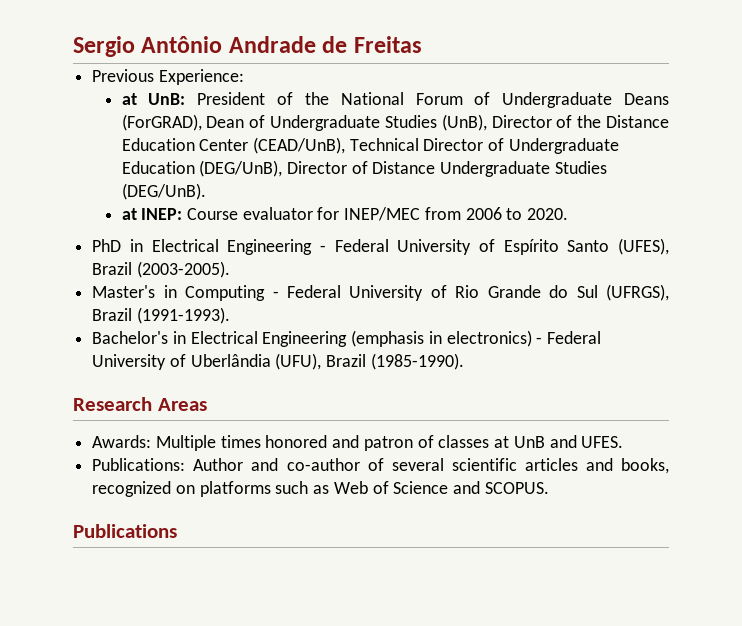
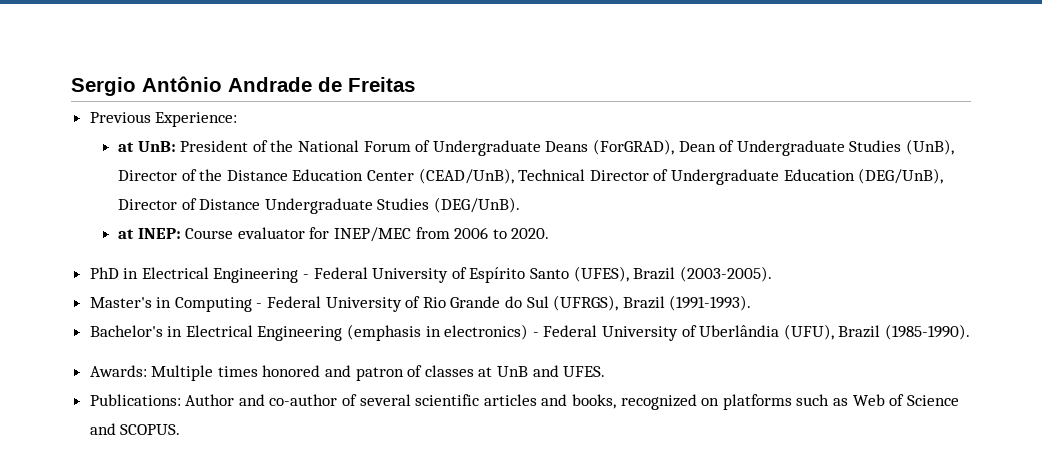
[73,397,207,411] // Research Areas -> (970, 332) none
[73,524,177,538] // Publications -> (181, 429) none

